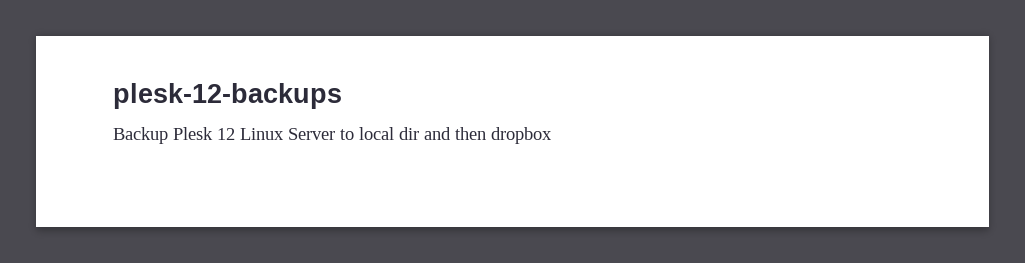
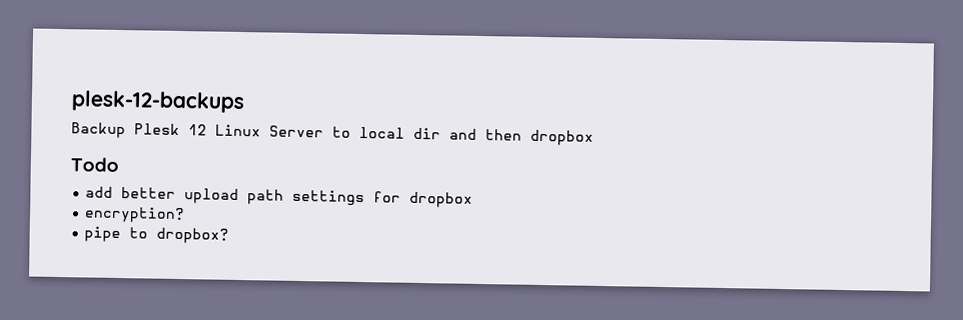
(552, 135) none -> [70,157,119,172] [85,186,474,208] [84,206,186,224] [84,226,230,244] // Todo // add better upload path settings for dropbox // encryption? // pipe to dropbox?

